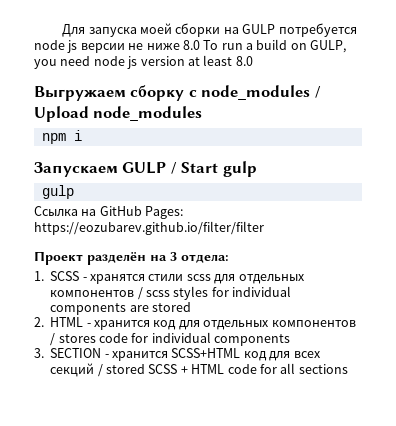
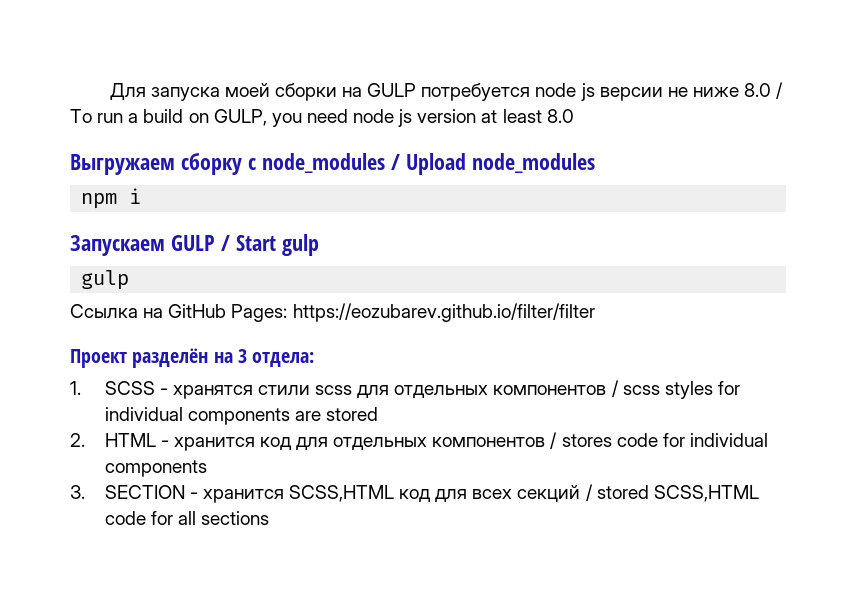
(200, 45) none -> [776,82,784,99] /
[171,348,241,358] SCSS+HTML -> [288,485,394,502] SCSS,HTML
[148,364,225,374] SCSS + HTML -> [653,485,759,502] SCSS,HTML

